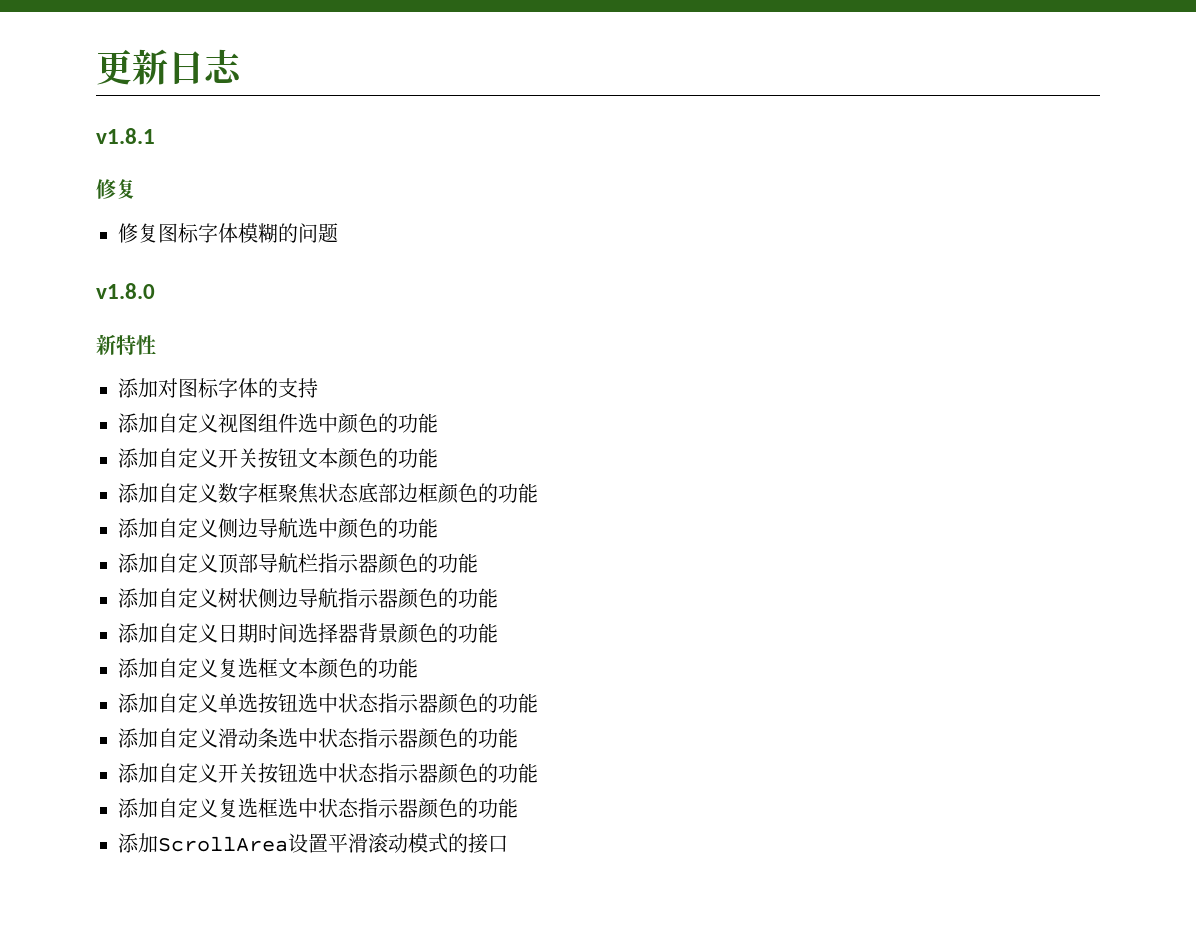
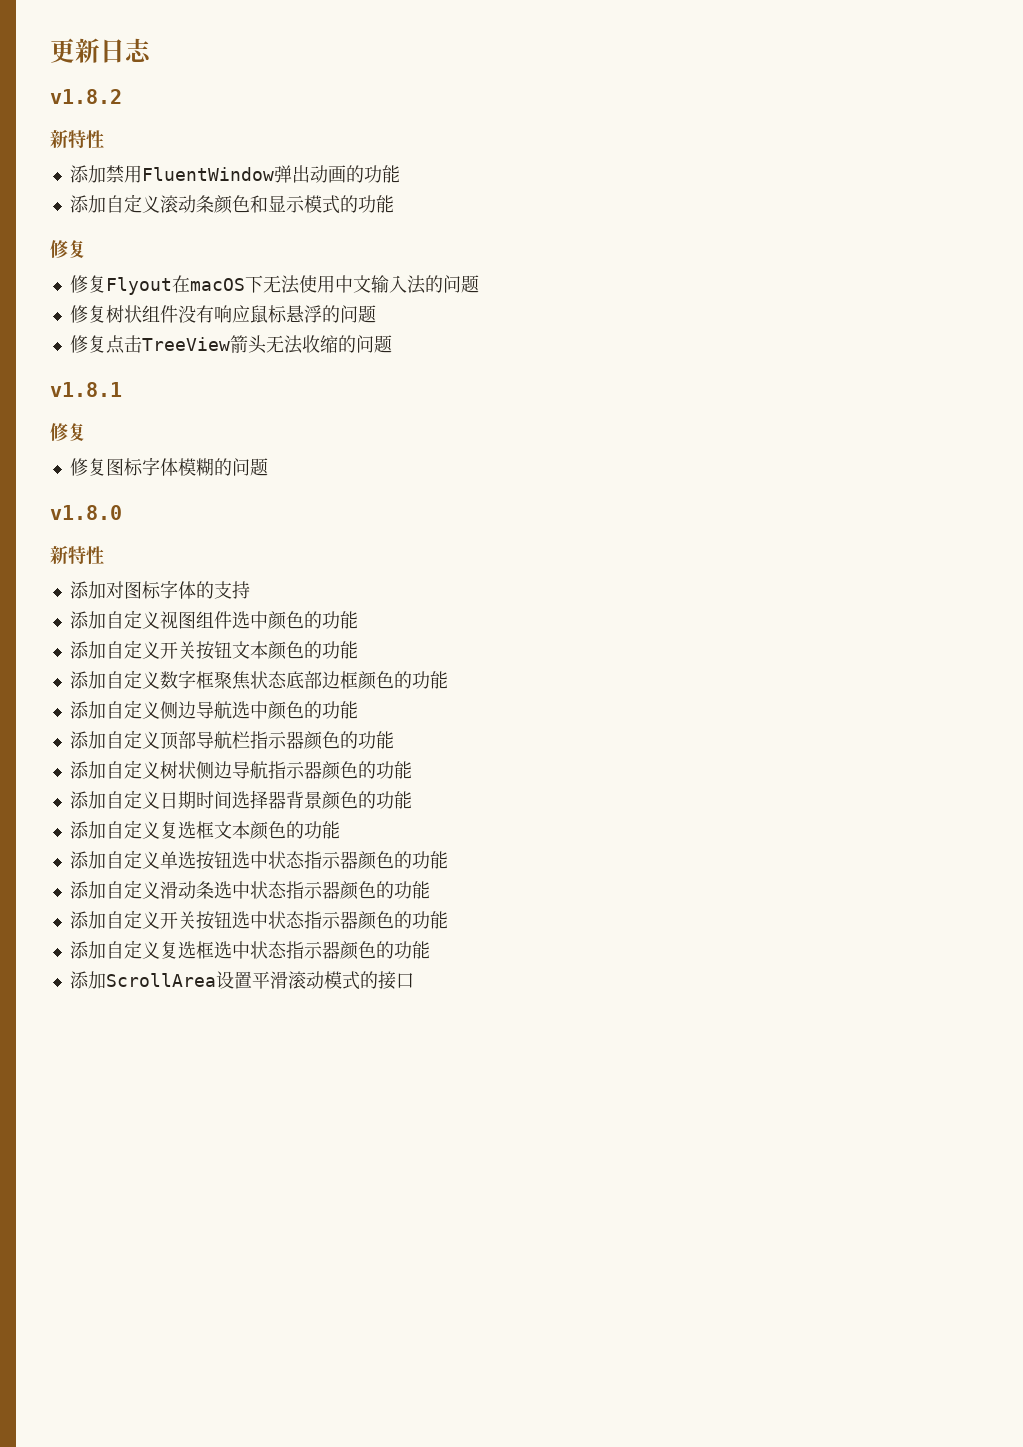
(243, 66) none -> [50,89,122,104] [50,130,104,149] [69,165,400,183] [69,194,394,214] [50,240,86,258] [69,275,479,295] [69,305,376,323] [69,335,392,354] // v1.8.2 // 新特性 // 添加禁用FluentWindow弹出动画的功能 // 添加自定义滚动条颜色和显示模式的功能 // 修复 // 修复Flyout在macOS下无法使用中文输入法的问题 // 修复树状组件没有响应鼠标悬浮的问题 // 修复点击TreeView箭头无法收缩的问题

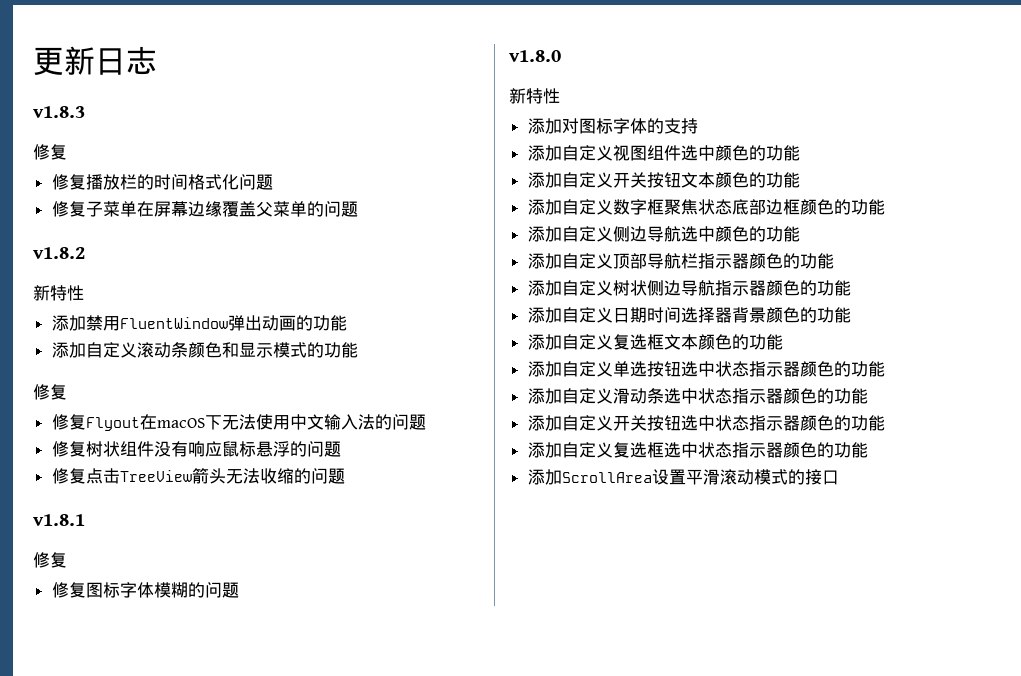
(152, 50) none -> [33,106,85,118] [33,144,67,160] [51,174,273,190] [51,201,358,217] // v1.8.3 // 修复 // 修复播放栏的时间格式化问题 // 修复子菜单在屏幕边缘覆盖父菜单的问题

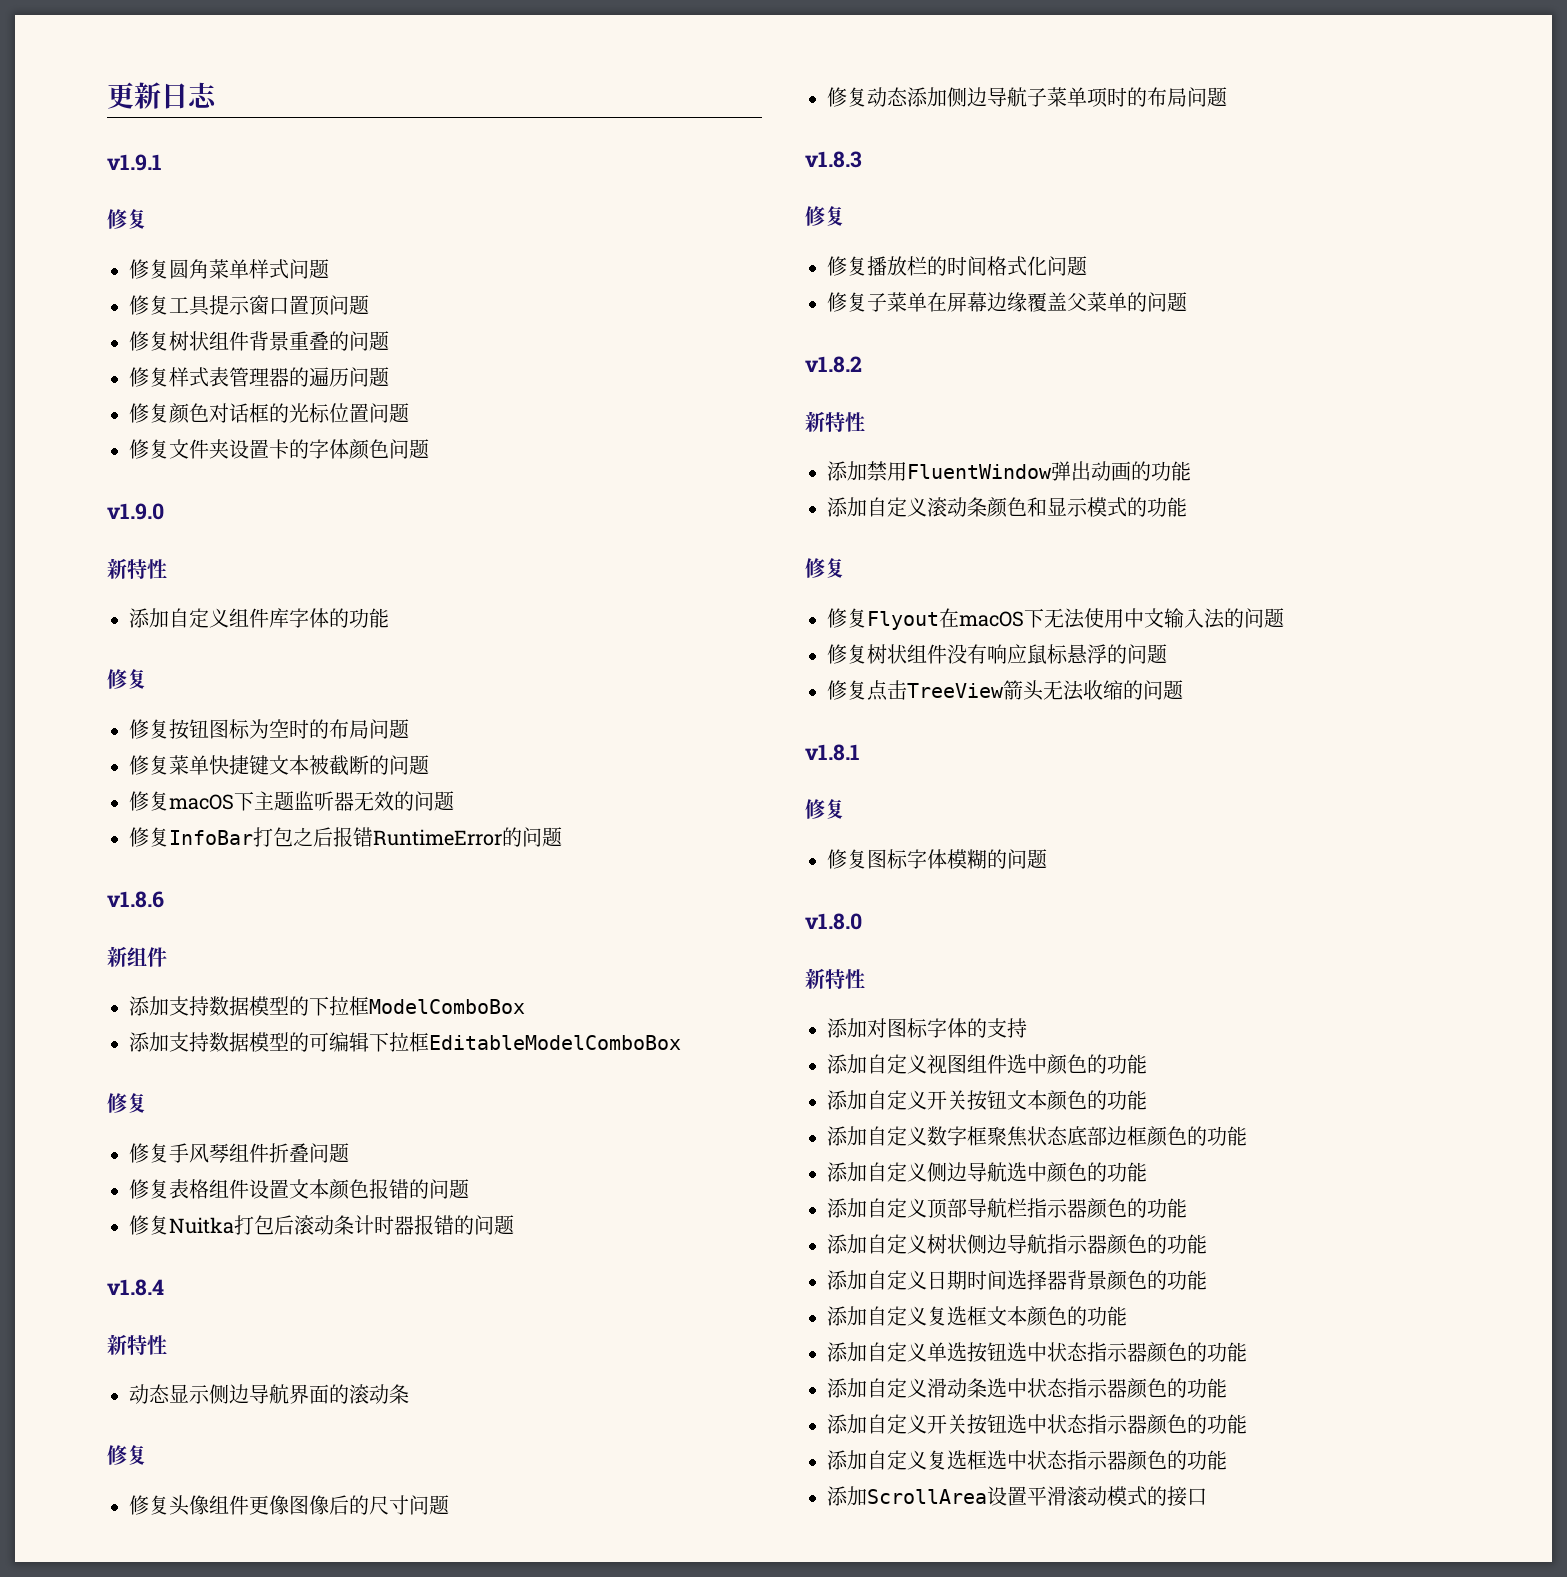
(157, 60) none -> [107,154,162,171] [107,209,147,229] [129,259,329,279] [129,295,369,316] [129,331,389,351] [129,367,389,387] [129,403,409,424] [129,439,429,460] [107,503,164,520] [107,558,167,579] [129,608,389,628] [107,669,147,689] [129,719,409,740] [129,755,429,776] [129,791,454,811] [129,827,562,847] [107,891,164,908] [107,946,167,967] [129,996,525,1016] [129,1032,681,1052] [107,1093,147,1113] [129,1143,349,1163] [129,1179,469,1200] [129,1215,514,1235] [107,1279,164,1296] [107,1334,167,1355] [129,1384,409,1404] [107,1445,147,1465] [129,1495,449,1516] [827,87,1227,108] // v1.9.1 // 修复 // 修复圆角菜单样式问题 // 修复工具提示窗口置顶问题 // 修复树状组件背景重叠的问题 // 修复样式表管理器的遍历问题 // 修复颜色对话框的光标位置问题 // 修复文件夹设置卡的字体颜色问题 // v1.9.0 // 新特性 // 添加自定义组件库字体的功能 // 修复 // 修复按钮图标为空时的布局问题 // 修复菜单快捷键文本被截断的问题 // 修复macOS下主题监听器无效的问题 // 修复InfoBar打包之后报错RuntimeError的问题 // v1.8.6 // 新组件 // 添加支持数据模型的下拉框ModelComboBox // 添加支持数据模型的可编辑下拉框EditableModelComboBox // 修复 // 修复手风琴组件折叠问题 // 修复表格组件设置文本颜色报错的问题 // 修复Nuitka打包后滚动条计时器报错的问题 // v1.8.4 // 新特性 // 动态显示侧边导航界面的滚动条 // 修复 // 修复头像组件更像图像后的尺寸问题 // 修复动态添加侧边导航子菜单项时的布局问题

